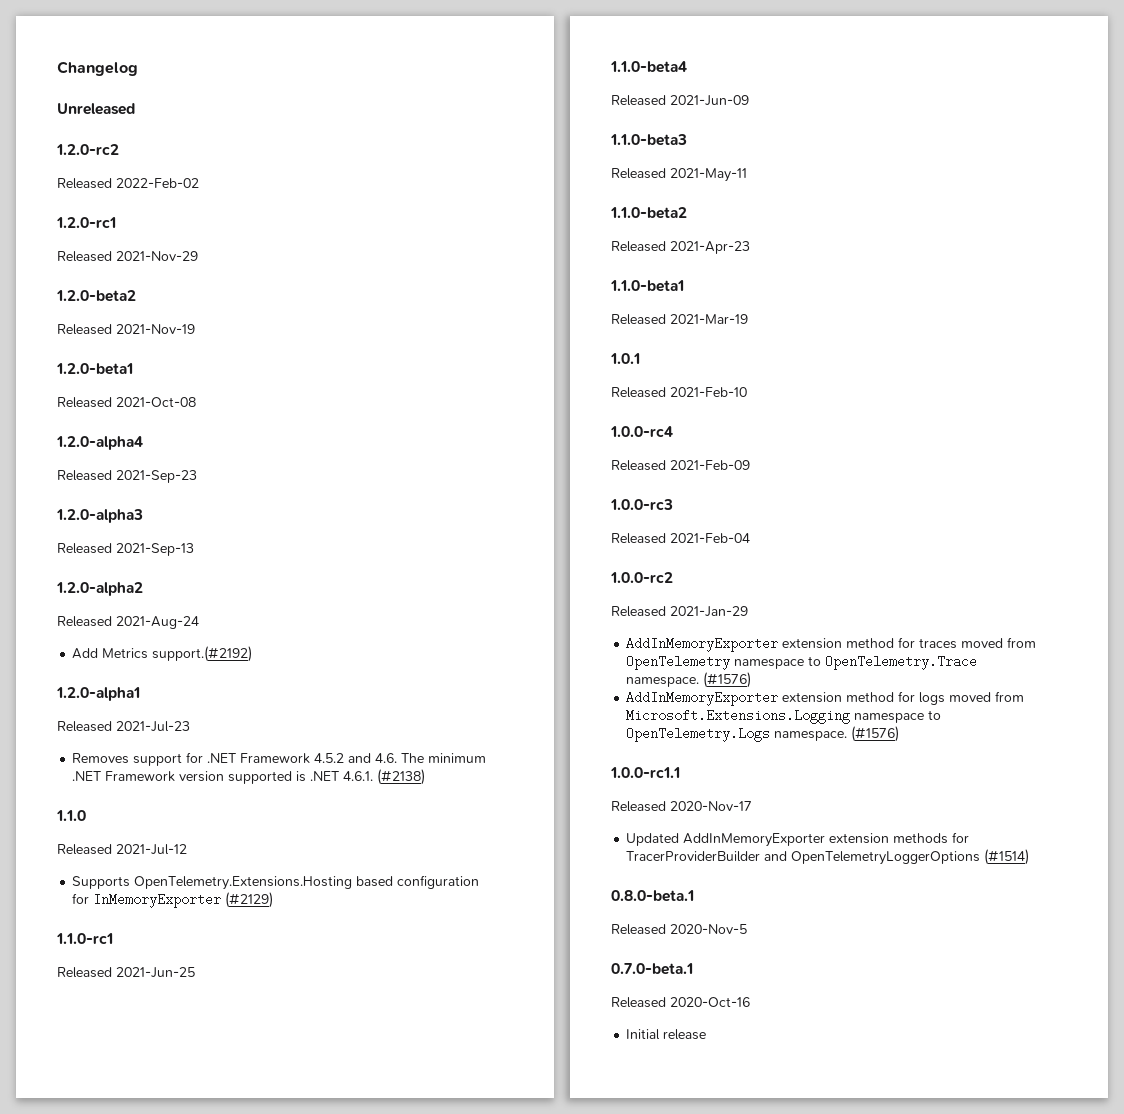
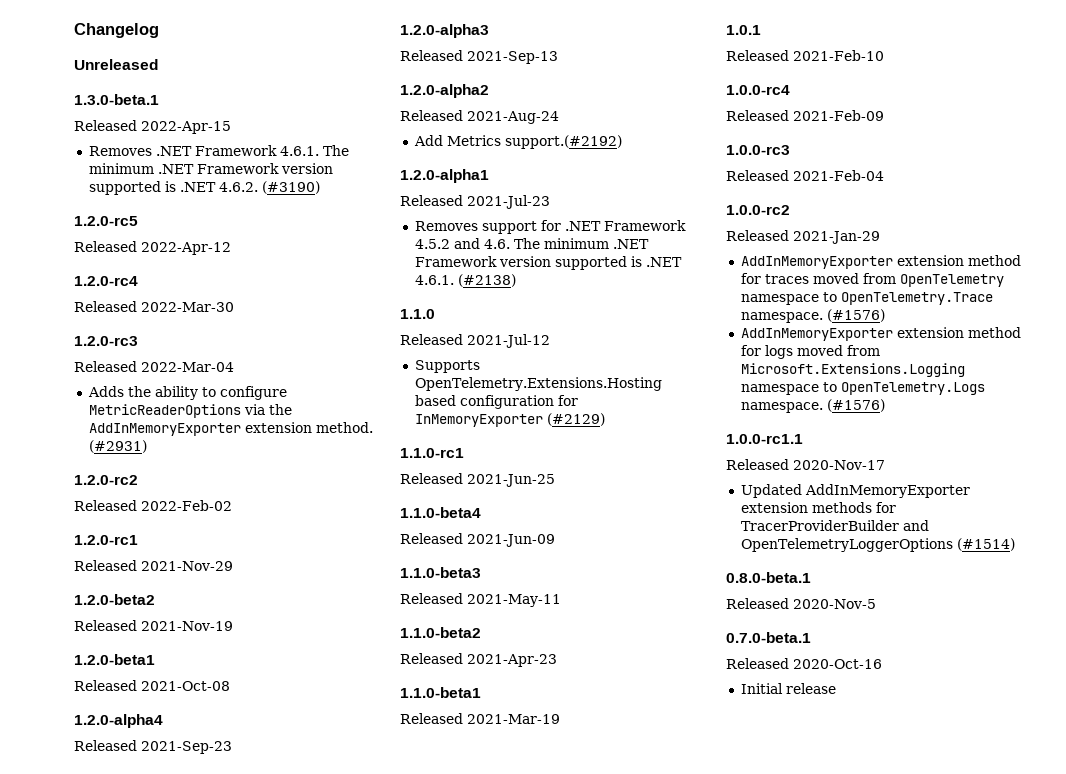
(135, 109) none -> [74,94,159,105] [74,120,231,134] [88,145,349,156] [88,163,333,174] [88,181,320,195] [74,216,138,226] [74,241,231,255] [74,276,138,286] [74,301,234,312] [74,336,138,346] [74,361,234,372] [87,386,287,400] [88,404,292,418] [88,422,373,436] [88,440,147,453] // 1.3.0-beta.1 // Released 2022-Apr-15 // Removes .NET Framework 4.6.1. The minimum .NET Framework version supported is .NET 4.6.2. (#3190) // 1.2.0-rc5 // Released 2022-Apr-12 // 1.2.0-rc4 // Released 2022-Mar-30 // 1.2.0-rc3 // Released 2022-Mar-04 // Adds the ability to configure MetricReaderOptions via the AddInMemoryExporter extension method. (#2931)

